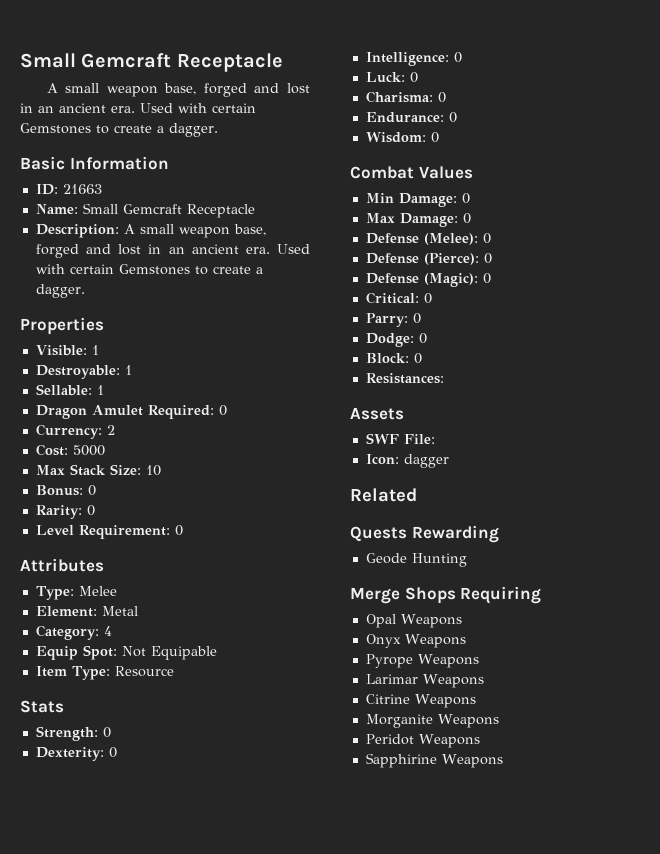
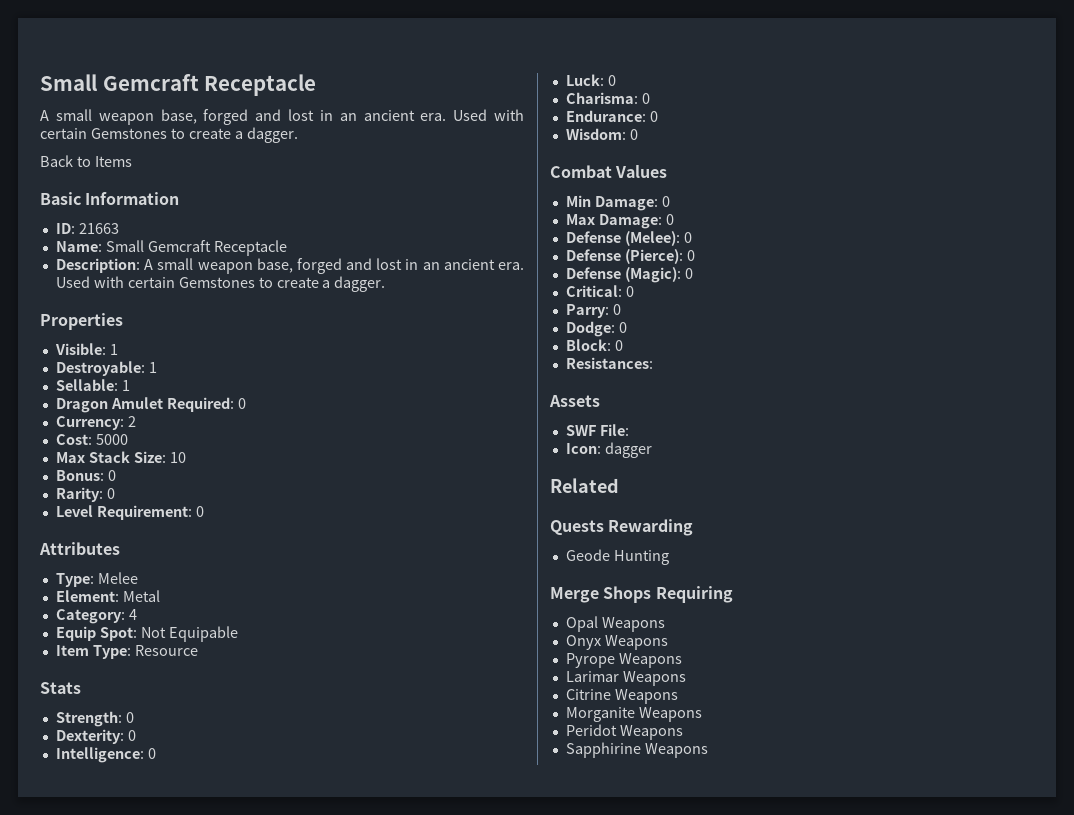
(218, 130) none -> [40,155,132,167] // Back to Items

